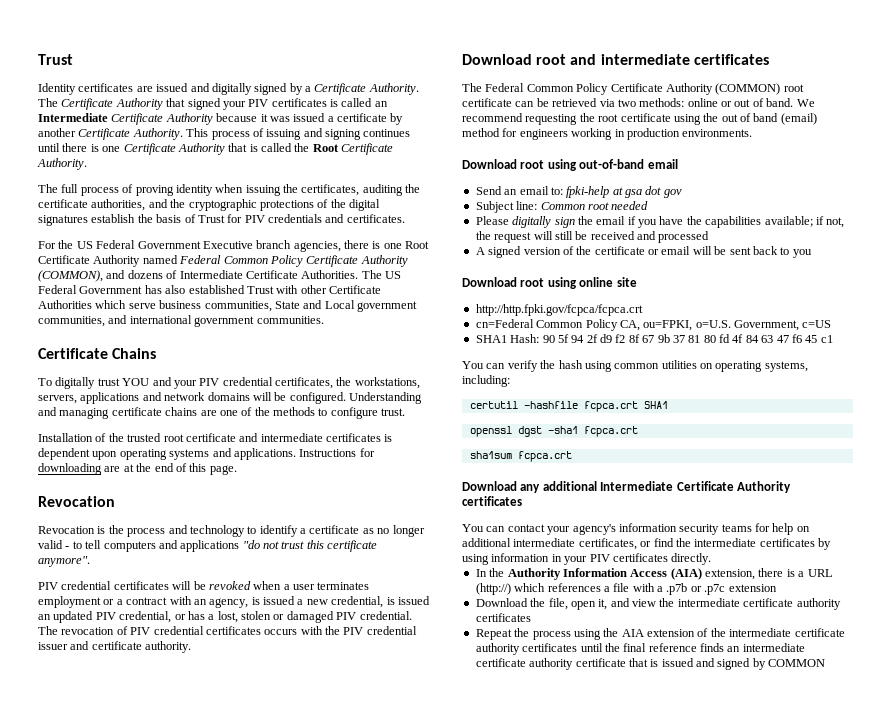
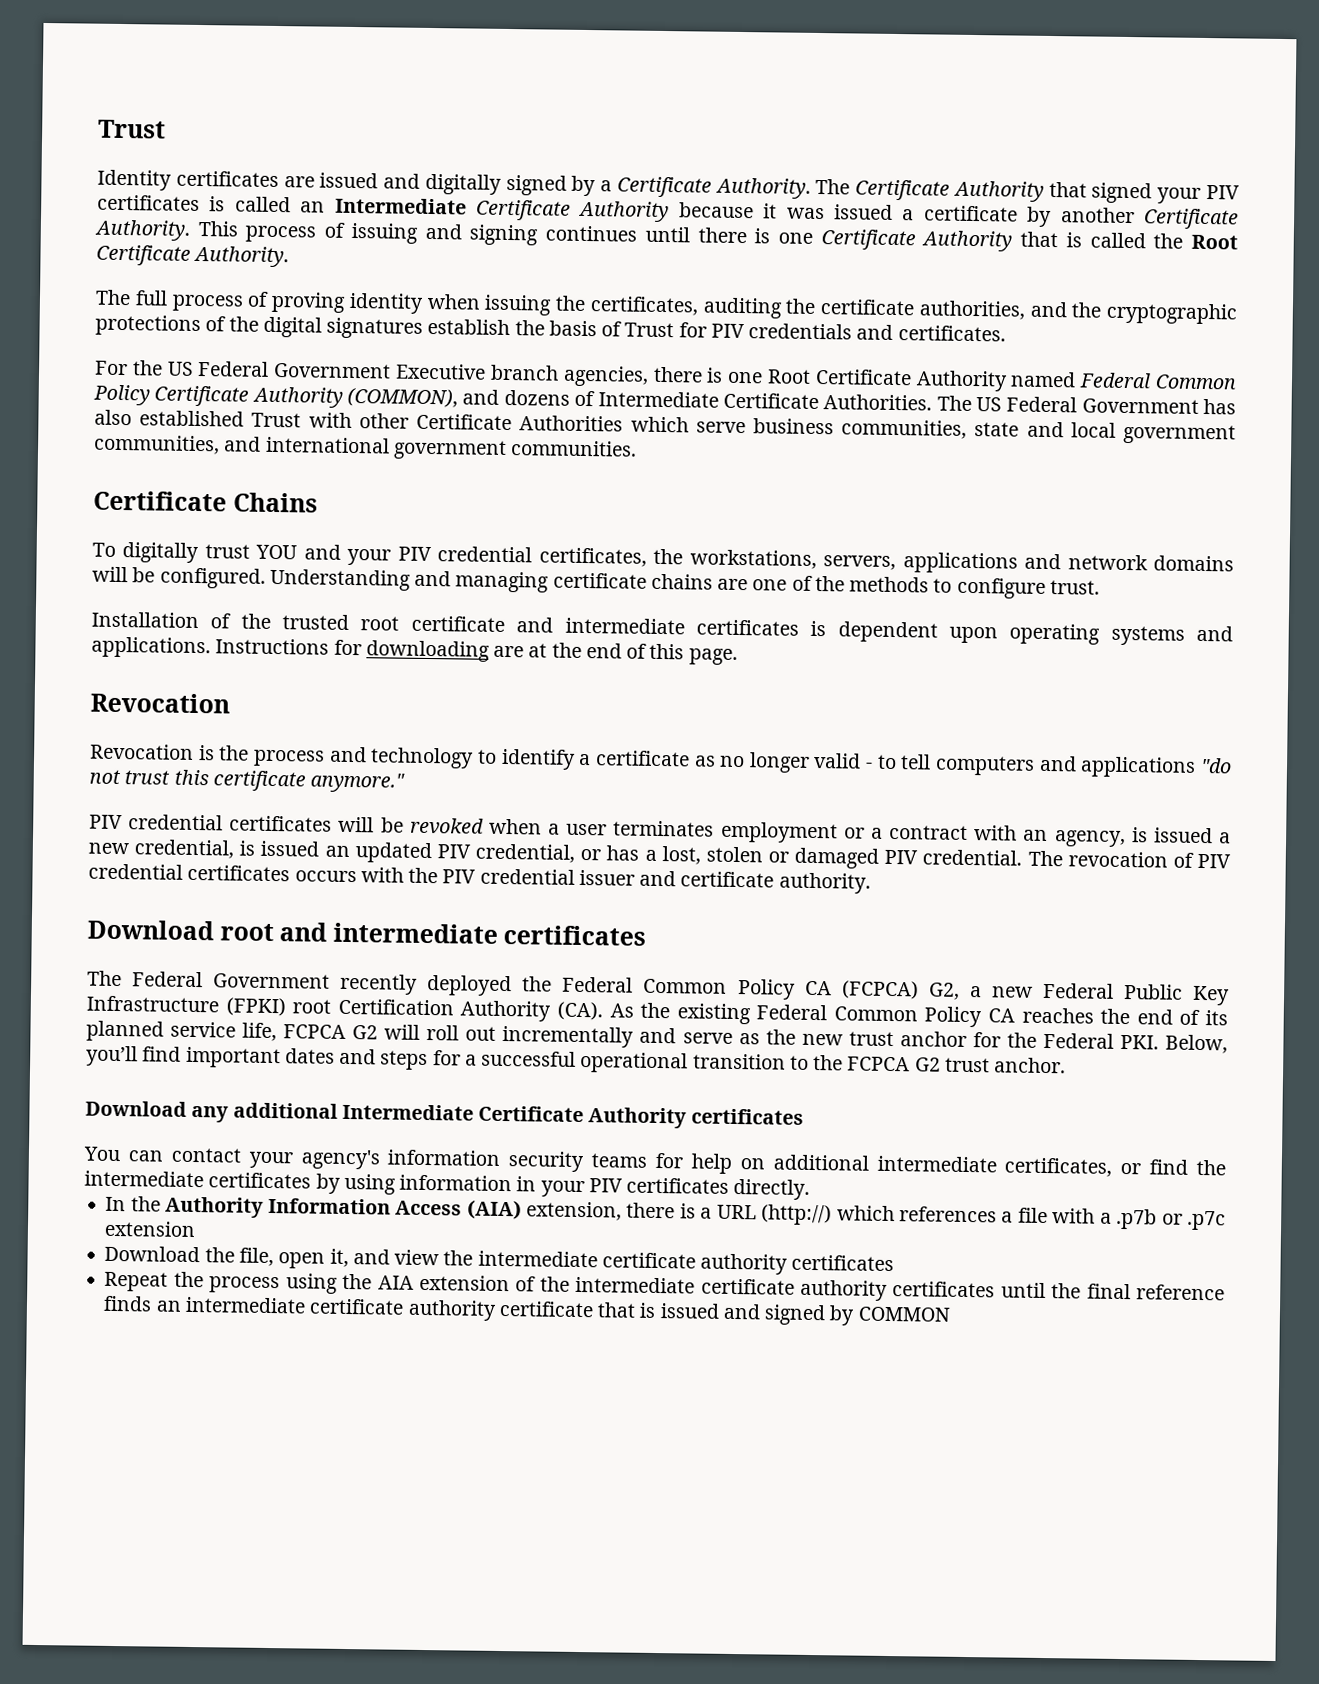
[274,300,355,309] State and Local -> [974,421,1116,438] state and local
[38,556,90,567] anymore". -> [310,772,406,793] anymore."
[526,83,804,95] [462,98,815,107] [462,113,817,125] [462,128,753,140] [462,159,678,171] [475,186,682,198] [475,201,649,213] [475,216,845,228] [475,231,710,243] [475,246,812,258] [462,277,637,289] [475,304,643,316] [475,319,832,331] [475,334,833,343] [462,360,808,372] [462,375,510,387] [469,401,668,412] [469,426,638,437] [469,451,572,462] Common Policy Certificate Authority (COMMON) root certificate can be retrieved via two methods: online or out of band. We recommend requesting the root certificate using the out of band (email) method for engineers working in production environments. // Download root using out-of-band email // Send an email to: fpki-help at gsa dot gov // Subject line: Common root needed // Please digitally sign the email if you have the capabilities available; if not, the request will still be received and processed // A signed version of the certificate or email will be sent back to you // Download root using online site // http://http.fpki.gov/fcpca/fcpca.crt // cn=Federal Common Policy CA, ou=FPKI, o=U.S. Government, c=US // SHA1 Hash: 90 5f 94 2f d9 f2 8f 67 9b 37 81 80 fd 4f 84 63 47 f6 45 c1 // You can verify the hash using common utilities on operating systems, including: // certutil -hashfile fcpca.crt SHA1 // openssl dgst -sha1 fcpca.crt // sha1sum fcpca.crt -> [213,973,1230,1006] [86,995,1228,1028] [86,1020,1228,1054] [86,1045,1067,1074] Government recently deployed the Federal Common Policy CA (FCPCA) G2, a new Federal Public Key Infrastructure (FPKI) root Certification Authority (CA). As the existing Federal Common Policy CA reaches the end of its planned service life, FCPCA G2 will roll out incrementally and serve as the new trust anchor for the Federal PKI. Below, you’ll find important dates and steps for a successful operational transition to the FCPCA G2 trust anchor.

